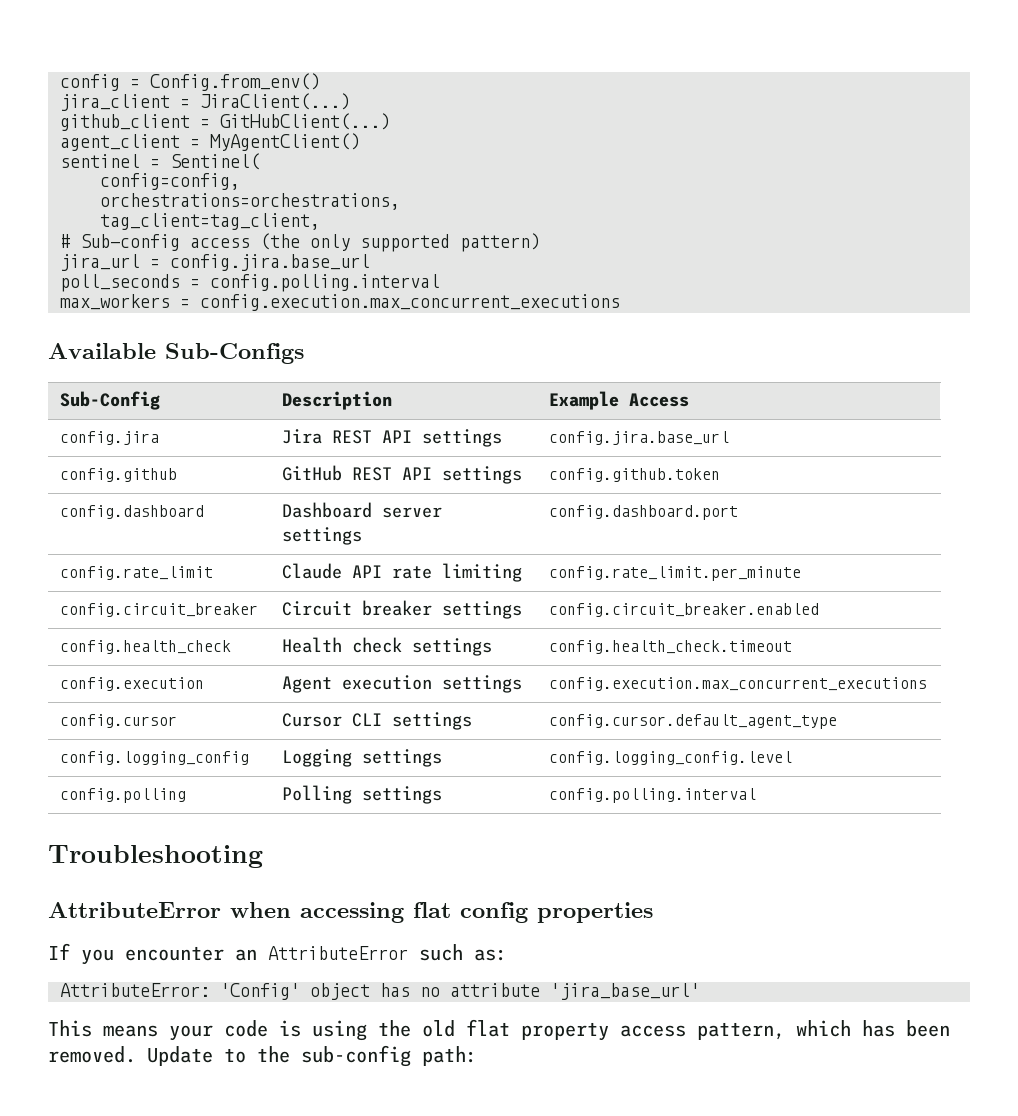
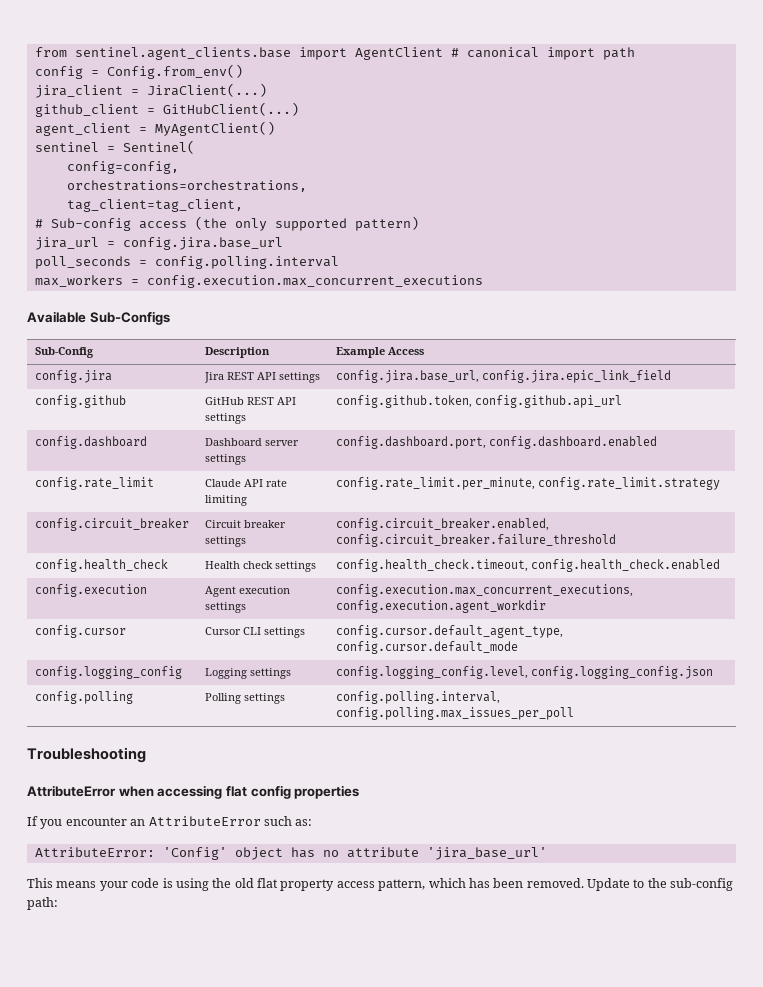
(60, 82) none -> [34,47,635,60] from sentinel.agent_clients.base import AgentClient # canonical import path //
[548,431,729,445] config.jira.base_url -> [335,370,671,383] config.jira.base_url, config.jira.epic_link_field
[548,468,720,482] config.github.token -> [335,395,622,408] config.github.token, config.github.api_url
[548,505,738,520] config.dashboard.port -> [335,436,657,449] config.dashboard.port, config.dashboard.enabled
[548,566,801,581] config.rate_limit.per_minute -> [335,477,720,490] config.rate_limit.per_minute, config.rate_limit.strategy
[548,603,819,617] config.circuit_breaker.enabled -> [335,518,549,531] [335,534,616,547] config.circuit_breaker.enabled, config.circuit_breaker.failure_threshold
[548,640,792,654] config.health_check.timeout -> [335,559,720,572] config.health_check.timeout, config.health_check.enabled
[548,677,927,691] config.execution.max_concurrent_executions -> [335,584,633,597] [335,600,546,613] config.execution.max_concurrent_executions, config.execution.agent_workdir
[548,714,837,729] config.cursor.default_agent_type -> [335,625,563,638] [335,641,518,654] config.cursor.default_agent_type, config.cursor.default_mode
[548,751,792,765] config.logging_config.level -> [335,666,713,679] config.logging_config.level, config.logging_config.json
[548,788,756,803] config.polling.interval -> [335,691,500,704] [335,707,574,720] config.polling.interval, config.polling.max_issues_per_poll

